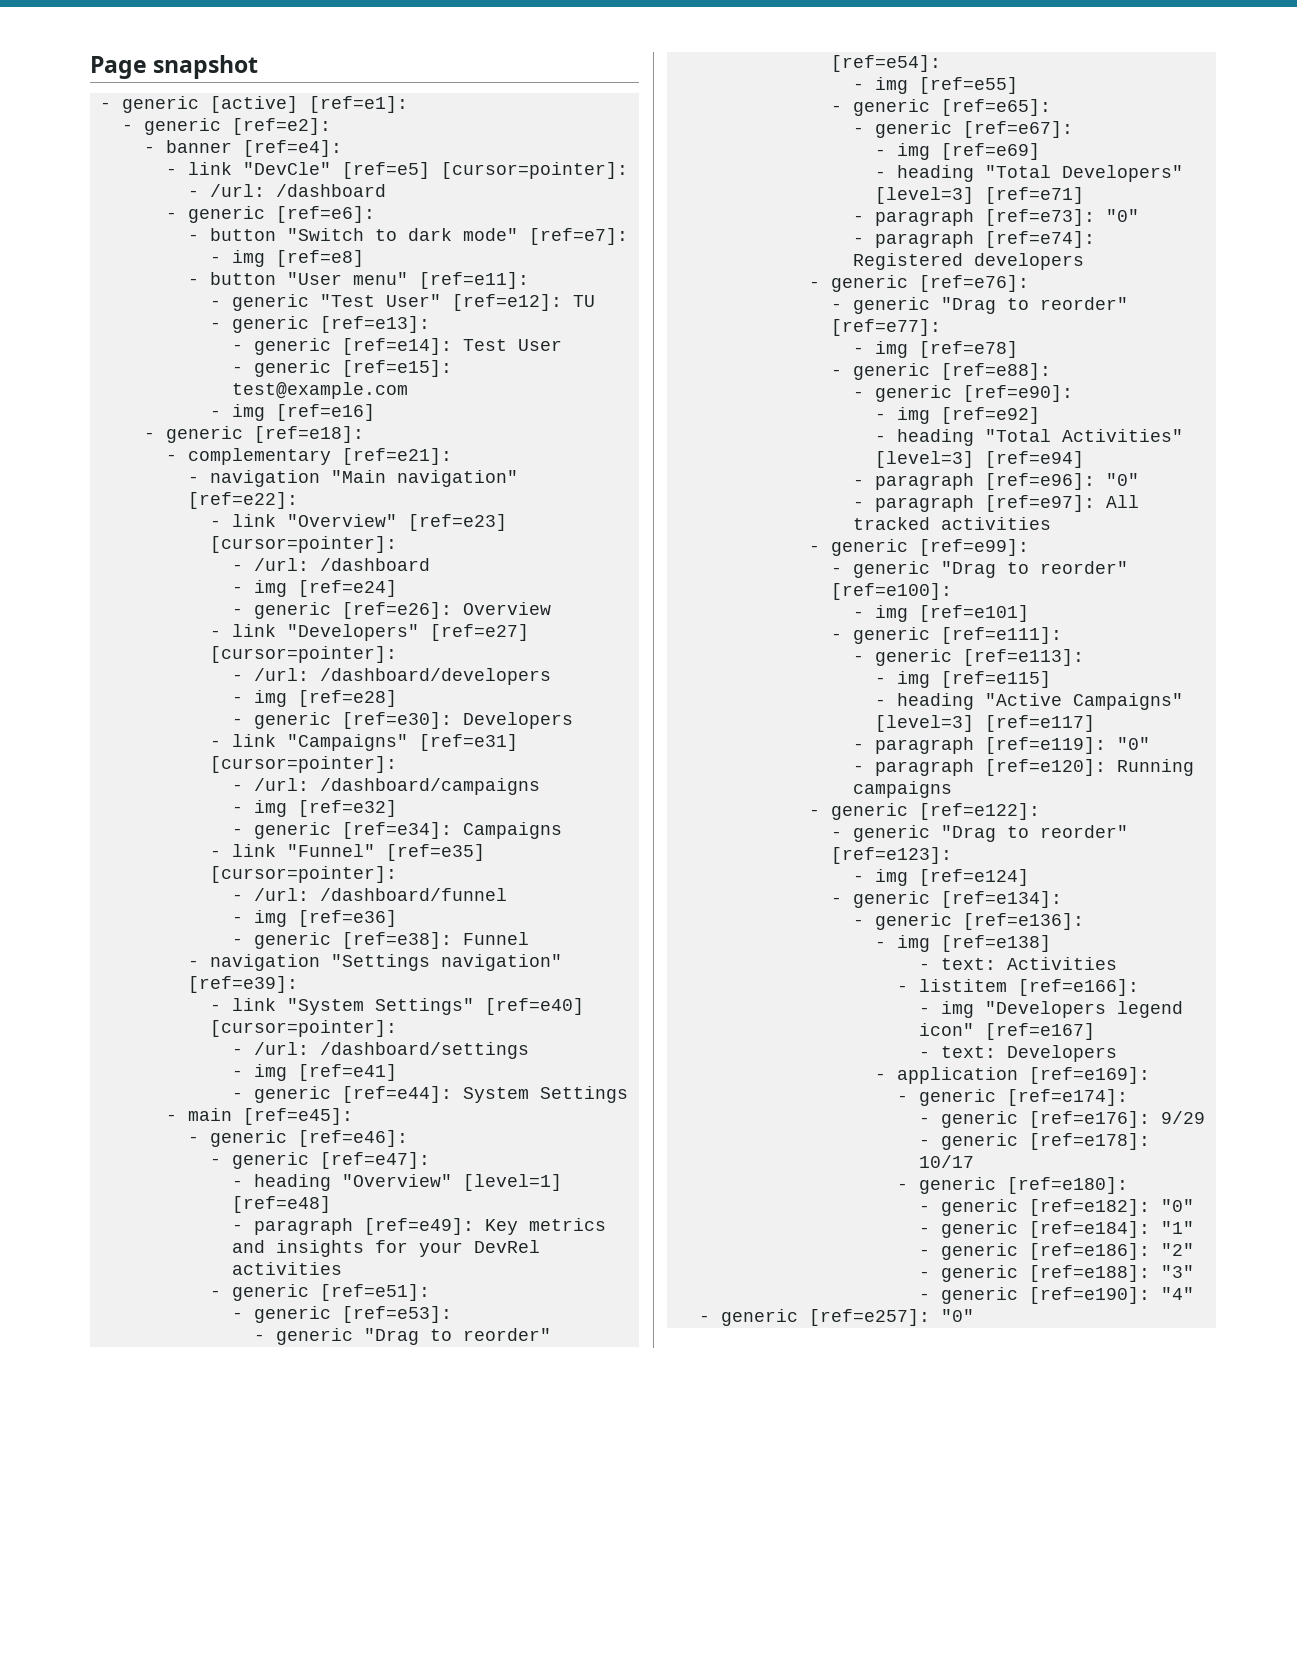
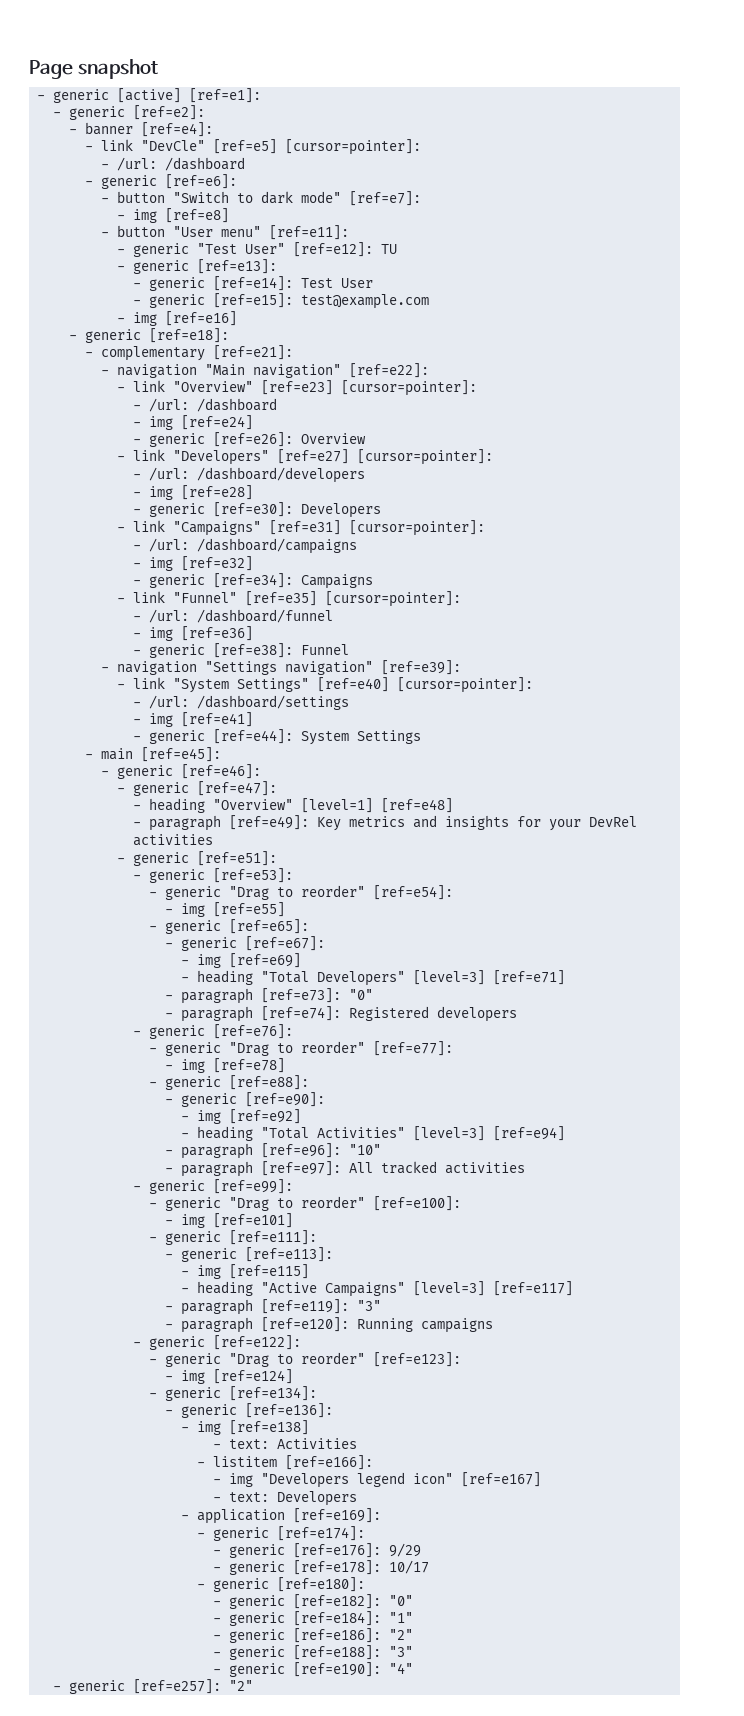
[1105,473,1139,486] "0" -> [348,1144,381,1155] "10"
[1116,737,1150,750] "0" -> [356,1300,381,1311] "3"
[940,1309,974,1322] "0" -> [228,1680,253,1691] "2"

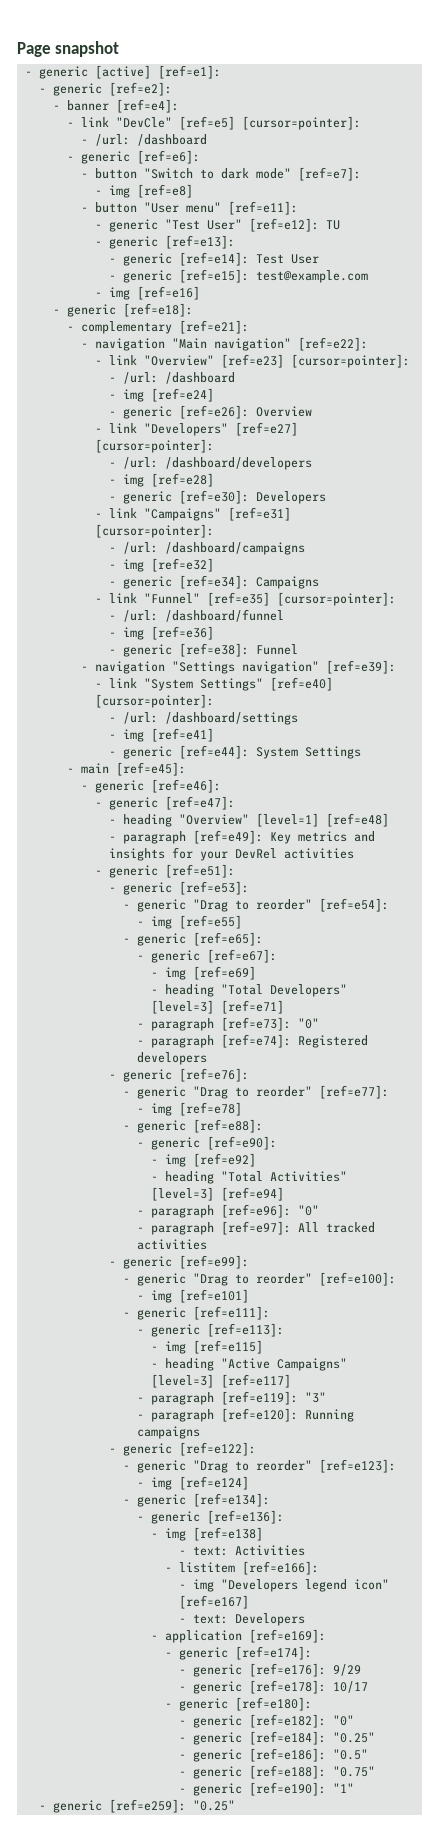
[348,1144,381,1155] "10" -> [297,1205,319,1216] "0"
[388,1612,413,1623] [212,1628,413,1643] [212,1645,413,1660] [212,1662,413,1677] [52,1679,253,1694] "1" // - generic [ref=e186]: "2" // - generic [ref=e188]: "3" // - generic [ref=e190]: "4" // - generic [ref=e257]: "2" -> [332,1732,375,1743] [178,1748,368,1762] [178,1765,375,1779] [178,1782,354,1796] [38,1799,235,1813] "0.25" // - generic [ref=e186]: "0.5" // - generic [ref=e188]: "0.75" // - generic [ref=e190]: "1" // - generic [ref=e259]: "0.25"

